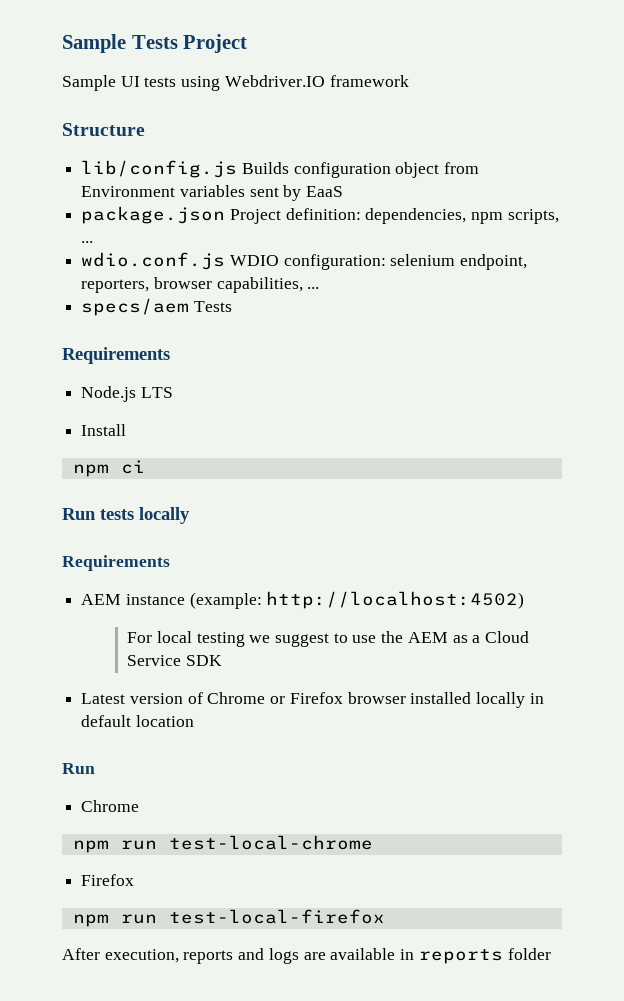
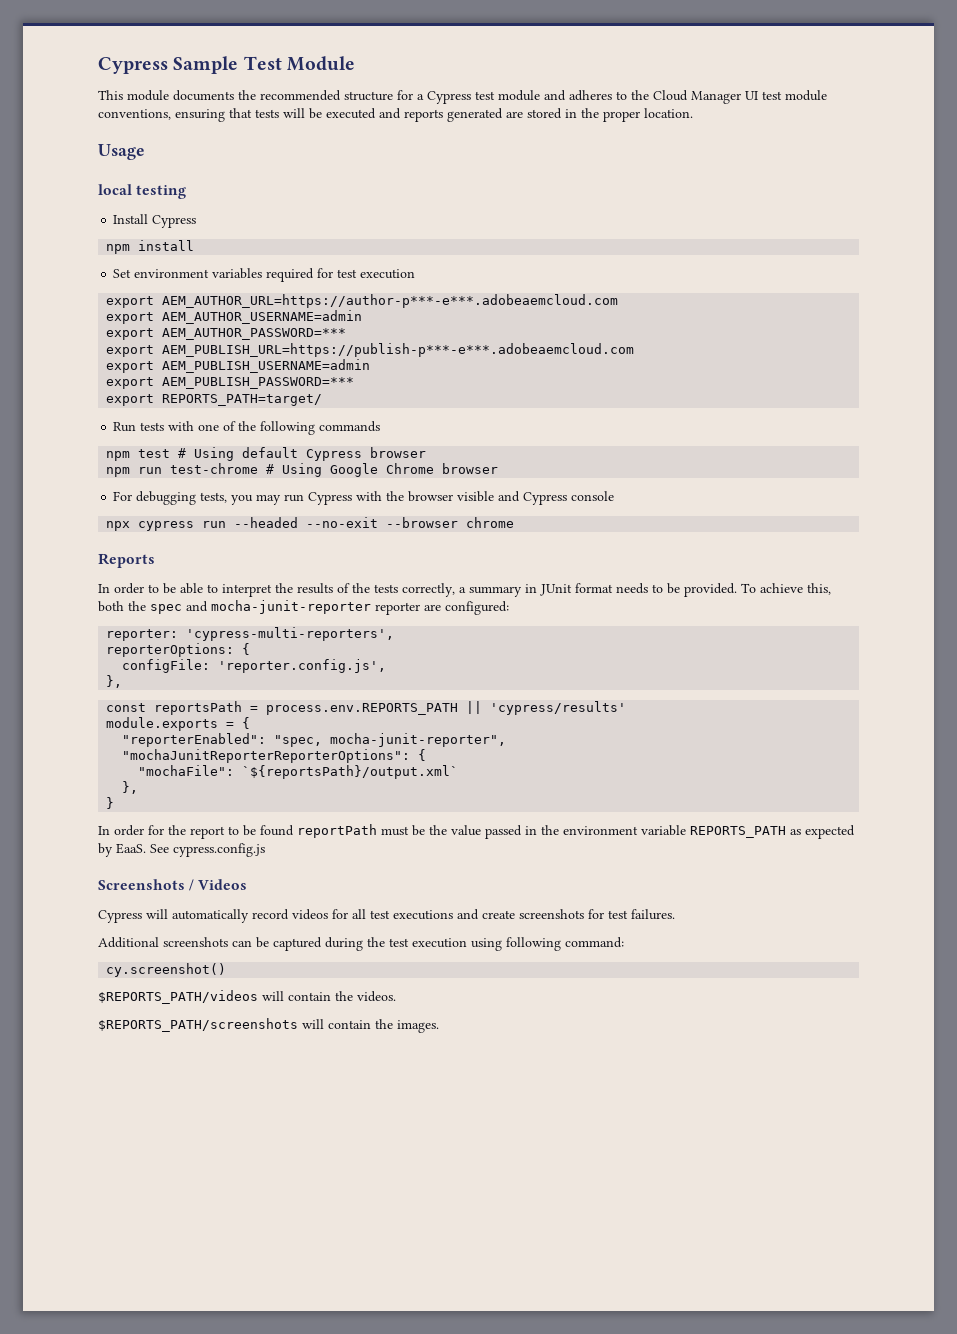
[62,34,248,53] [62,75,409,91] [62,123,145,136] [81,160,480,178] [81,185,344,201] [81,206,559,224] [81,241,94,243] [81,252,528,270] [81,277,320,293] [81,298,232,316] [62,347,170,364] [81,386,173,402] Sample Tests Project // Sample UI tests using Webdriver.IO framework // Structure // lib/config.js Builds configuration object from Environment variables sent by EaaS // package.json Project definition: dependencies, npm scripts, ... // wdio.conf.js WDIO configuration: selenium endpoint, reporters, browser capabilities, ... // specs/aem Tests // Requirements // Node.js LTS -> [98,56,355,74] [98,90,827,104] [98,108,693,122] [98,144,145,160] [98,184,187,199] Cypress Sample Test Module // This module documents the recommended structure for a Cypress test module and adheres to the Cloud Manager UI test module conventions, ensuring that tests will be executed and reports generated are stored in the proper location. // Usage // local testing
[72,460,145,477] [62,507,190,524] [62,555,170,571] [81,591,525,609] [127,631,530,647] [127,655,222,666] [81,692,544,708] [81,715,194,727] [62,763,95,774] [81,800,140,812] [72,835,373,853] [81,874,135,886] [72,909,385,927] [62,948,551,964] // npm ci // Run tests locally // Requirements // AEM instance (example: http://localhost:4502) // For local testing we suggest to use the AEM as a Cloud Service SDK // Latest version of Chrome or Firefox browser installed locally in default location // Run // Chrome // npm run test-local-chrome // Firefox // npm run test-local-firefox // After execution, reports and logs are available in reports folder -> [152,215,197,228] [106,240,195,254] [113,268,416,282] [106,294,619,308] [106,310,363,324] [106,328,347,340] [106,343,635,357] [106,359,371,373] [106,377,355,389] [106,394,323,406] [113,421,381,435] [106,447,427,461] [106,463,499,477] [113,491,615,505] [106,517,515,531] [98,553,155,568] [98,583,831,597] [98,600,509,615] [106,627,395,641] [106,643,251,657] [122,659,387,673] [106,675,123,688] [106,701,627,715] [106,717,251,731] [122,733,507,747] [122,749,427,763] [138,765,459,779] [122,781,139,794] [106,797,115,809] [98,824,855,839] [98,843,265,857] [98,879,248,891] [98,909,675,923] [98,937,624,951] [106,963,227,977] [98,990,396,1004] [98,1018,439,1033] Cypress // npm install // Set environment variables required for test execution // export AEM_AUTHOR_URL=https://author-p***-e***.adobeaemcloud.com // export AEM_AUTHOR_USERNAME=admin // export AEM_AUTHOR_PASSWORD=*** // export AEM_PUBLISH_URL=https://publish-p***-e***.adobeaemcloud.com // export AEM_PUBLISH_USERNAME=admin // export AEM_PUBLISH_PASSWORD=*** // export REPORTS_PATH=target/ // Run tests with one of the following commands // npm test # Using default Cypress browser // npm run test-chrome # Using Google Chrome browser // For debugging tests, you may run Cypress with the browser visible and Cypress console // npx cypress run --headed --no-exit --browser chrome // Reports // In order to be able to interpret the results of the tests correctly, a summary in JUnit format needs to be provided. To achieve this, both the spec and mocha-junit-reporter reporter are configured: // reporter: 'cypress-multi-reporters', // reporterOptions: { // configFile: 'reporter.config.js', // }, // const reportsPath = process.env.REPORTS_PATH || 'cypress/results' // module.exports = { // "reporterEnabled": "spec, mocha-junit-reporter", // "mochaJunitReporterReporterOptions": { // "mochaFile": `${reportsPath}/output.xml` // }, // } // In order for the report to be found reportPath must be the value passed in the environment variable REPORTS_PATH as expected by EaaS. See cypress.config.js // Screenshots / Videos // Cypress will automatically record videos for all test executions and create screenshots for test failures. // Additional screenshots can be captured during the test execution using following command: // cy.screenshot() // $REPORTS_PATH/videos will contain the videos. // $REPORTS_PATH/screenshots will contain the images.

